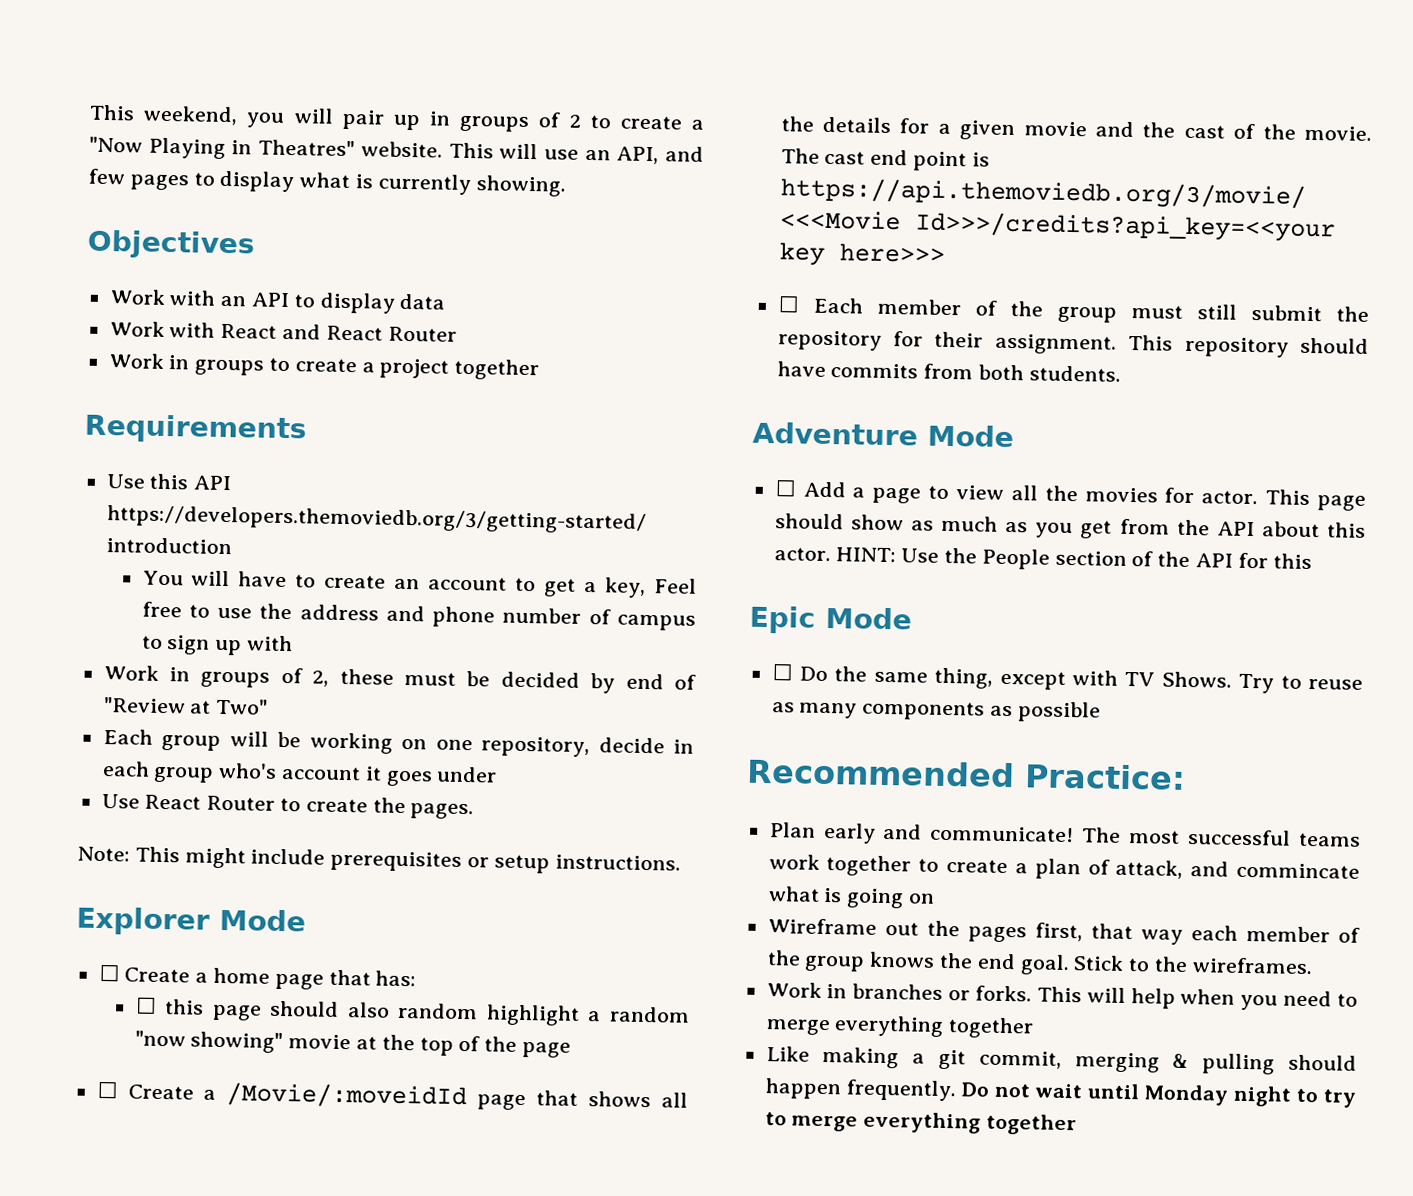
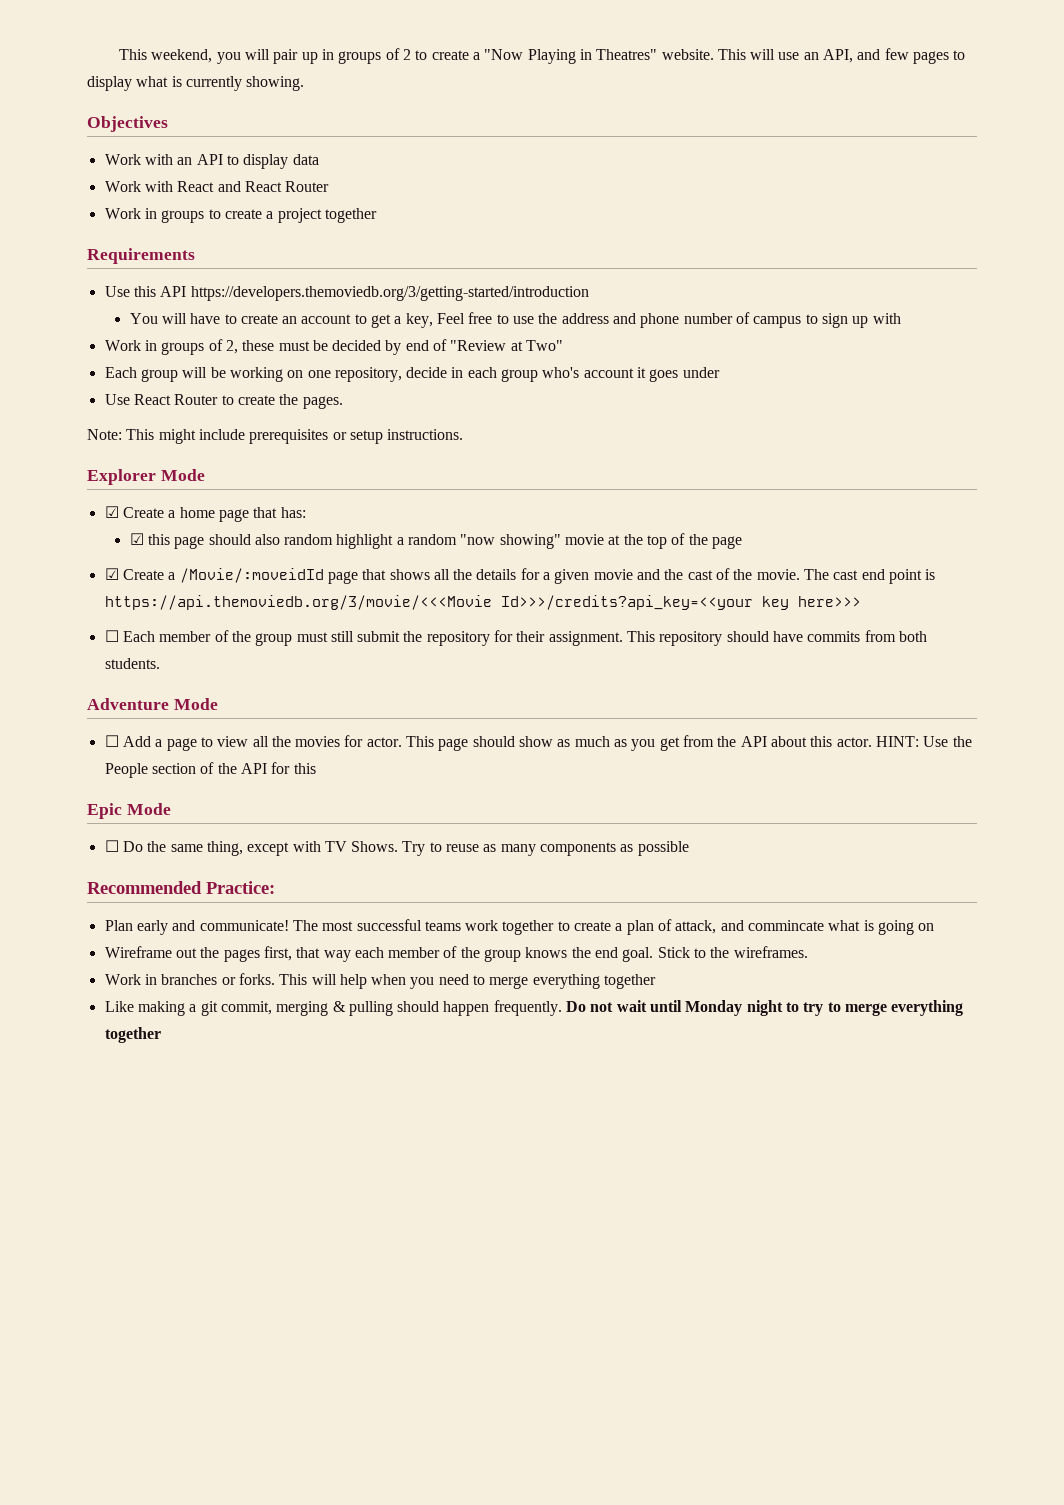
[98,963,120,982] ☐ -> [104,506,119,518] ☑
[135,996,157,1014] ☐ -> [129,533,144,545] ☑
[96,1080,118,1099] ☐ -> [104,568,119,580] ☑

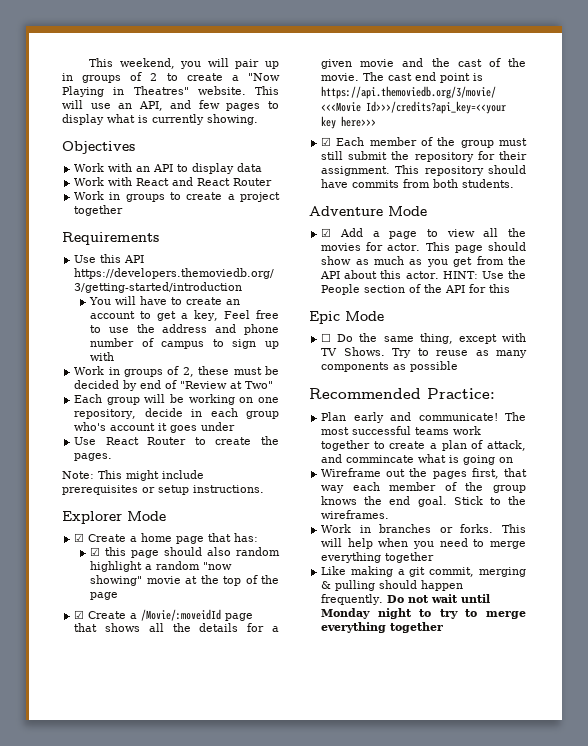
[104,630,119,642] ☐ -> [321,137,332,146] ☑
[104,735,119,747] ☐ -> [321,228,332,237] ☑

